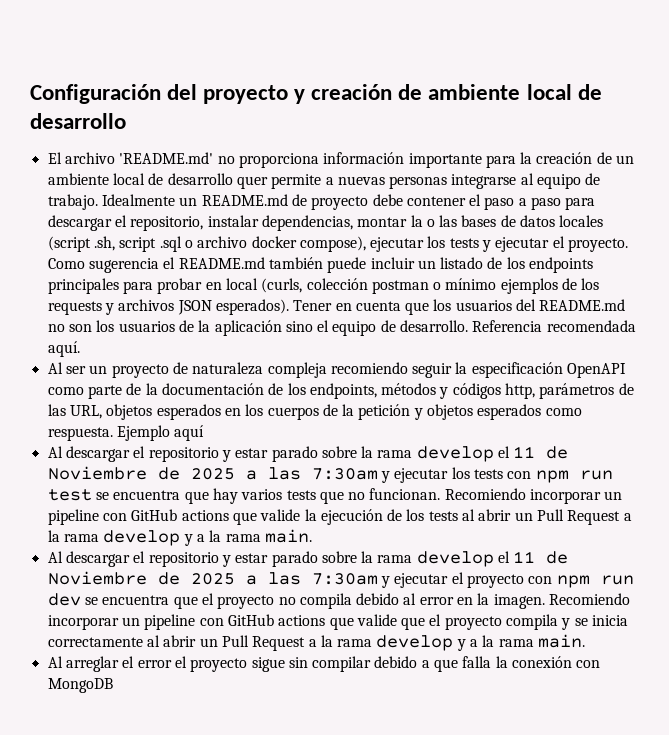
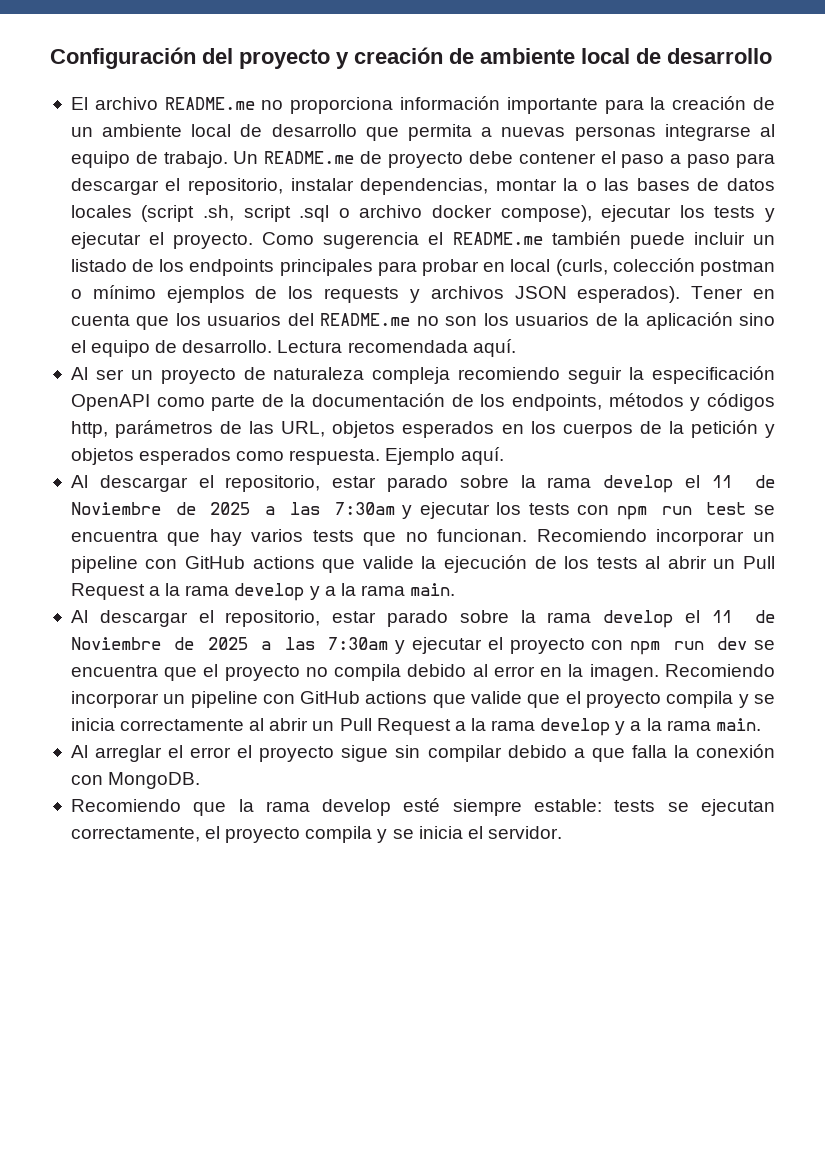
[119,152,214,164] 'README.md' -> [164,97,255,110] README.me
[236,174,322,189] quer permite -> [365,124,473,141] que permita
[101,194,288,206] Idealmente un README.md -> [233,151,355,164] Un README.me
[178,257,265,269] README.md -> [452,232,543,245] README.me
[539,299,626,311] README.md -> [320,313,411,326] README.me
[472,320,543,332] Referencia -> [277,340,343,353] Lectura
[174,425,205,441] [47,446,231,462] aquí // Al descargar el repositorio y -> [460,447,504,465] [70,475,321,492] aquí. // Al descargar el repositorio,
[148,552,231,567] repositorio y -> [225,610,321,627] repositorio,
[47,678,113,693] MongoDB -> [108,772,201,789] [70,798,776,816] [70,826,562,843] MongoDB. // Recomiendo que la rama develop esté siempre estable: tests se ejecutan correctamente, el proyecto compila y se inicia el servidor.

